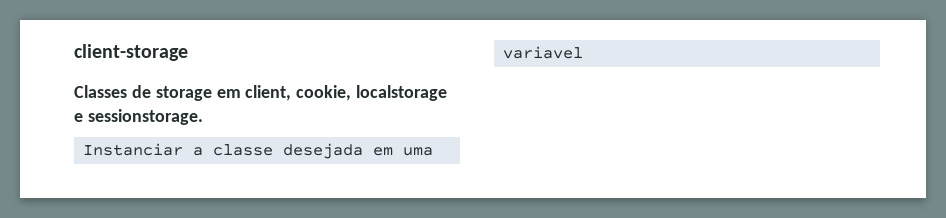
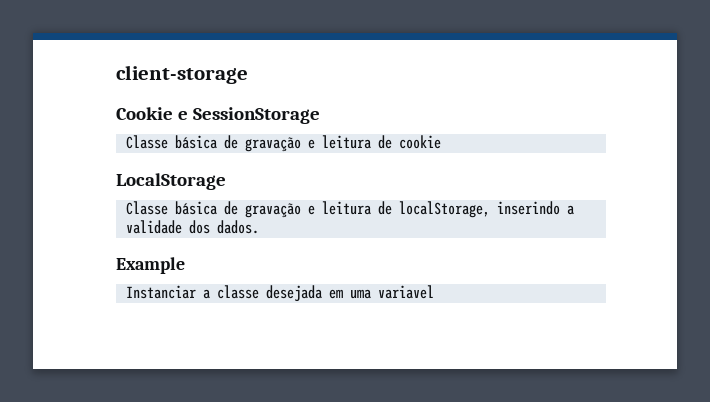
[74,85,448,101] [74,109,203,125] Classes de storage em client, cookie, localstorage e sessionstorage. -> [116,107,321,124] [125,135,441,152] [116,173,226,190] [125,201,574,218] [125,220,259,234] [116,257,185,274] Cookie e SessionStorage // Classe básica de gravação e leitura de cookie // LocalStorage // Classe básica de gravação e leitura de localStorage, inserindo a validade dos dados. // Example

